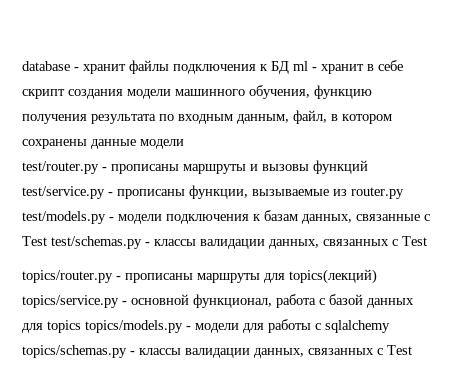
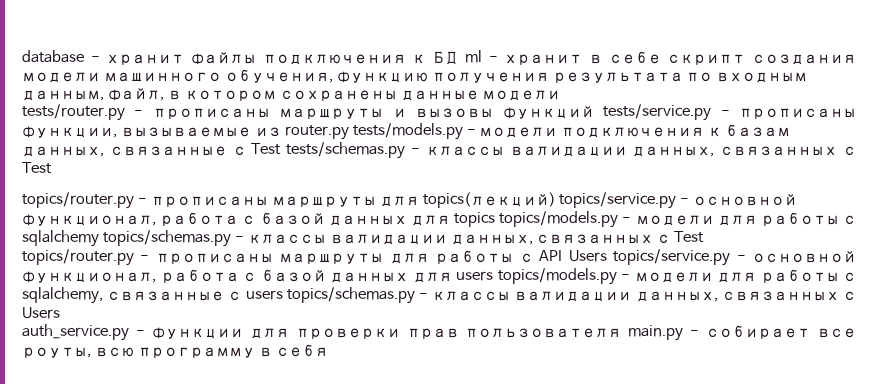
[22,161,99,174] test/router.py -> [22,104,125,121] tests/router.py
[22,186,105,199] test/service.py -> [603,104,712,121] tests/service.py
[22,211,106,224] test/models.py -> [352,123,463,140] tests/models.py
[51,236,142,249] test/schemas.py -> [286,142,406,159] tests/schemas.py
(412, 350) none -> [22,249,857,266] [22,268,856,285] [22,287,856,304] [22,307,60,319] [22,324,856,341] [22,344,328,358] // topics/router.py - прописаны маршруты для работы с API Users topics/service.py - основной функционал, работа с базой данных для users topics/models.py - модели для работы с sqlalchemy, связанные с users topics/schemas.py - классы валидации данных, связанных с Users // auth_service.py - функции для проверки прав пользователя main.py - собирает все роуты, всю программу в себя

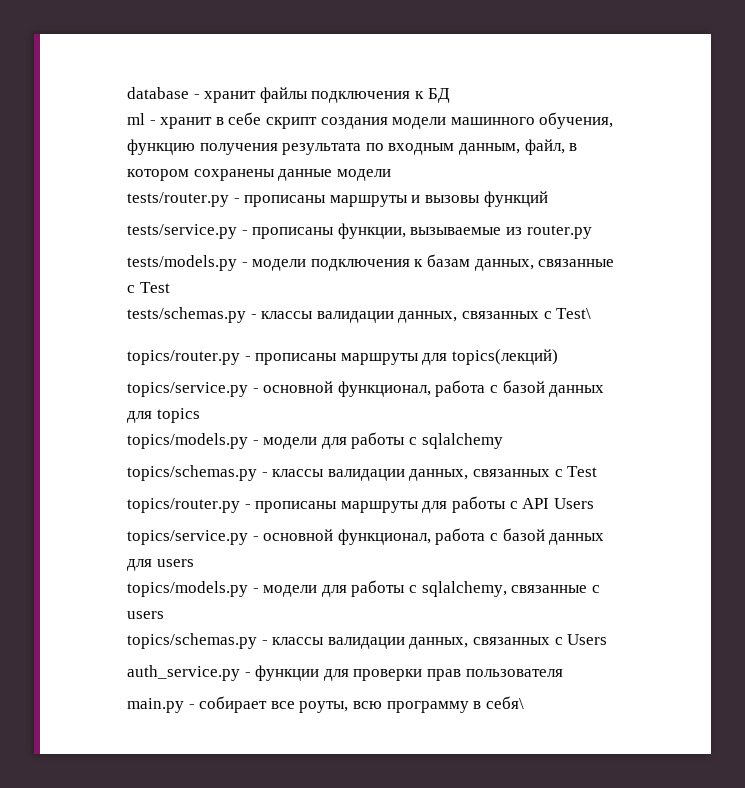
(459, 58) none -> (450, 95) //
(594, 112) none -> (548, 199) //
(349, 132) none -> (592, 232) //
(282, 149) none -> (170, 287) //
[22,162,52,174] Test -> [556,308,592,319] Test\
(556, 200) none -> (558, 357) //
(496, 219) none -> (200, 415) //
(99, 238) none -> (503, 441) //
(607, 256) none -> (594, 503) //
(493, 276) none -> (194, 563) //
(283, 295) none -> (164, 615) //
(622, 333) none -> (563, 673) //
[275,344,328,357] себя -> [485,696,524,709] себя\

